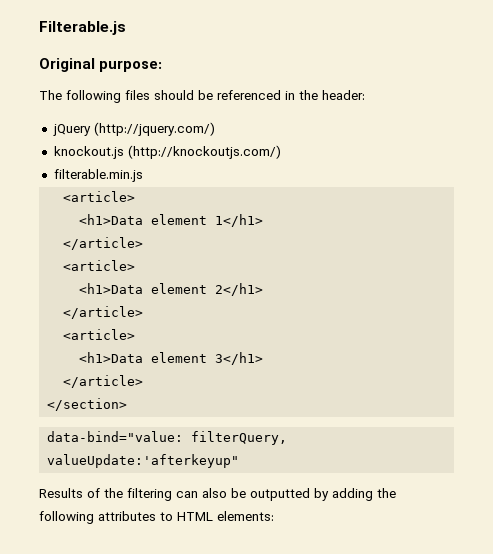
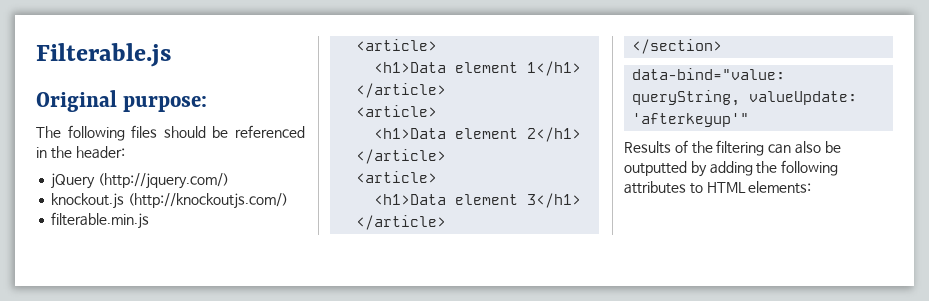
[191,431,288,445] [47,454,240,468] filterQuery, valueUpdate:'afterkeyup" -> [632,90,858,106] [632,113,750,127] queryString, valueUpdate: 'afterkeyup'"

